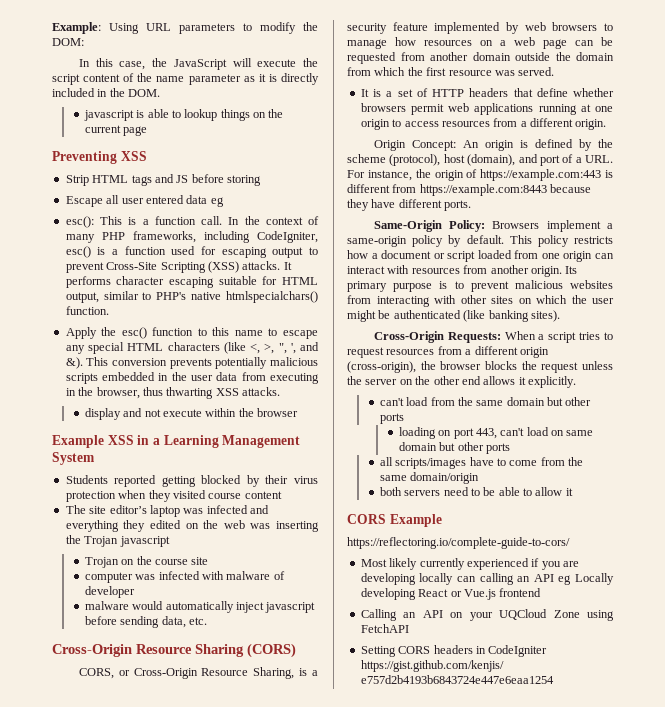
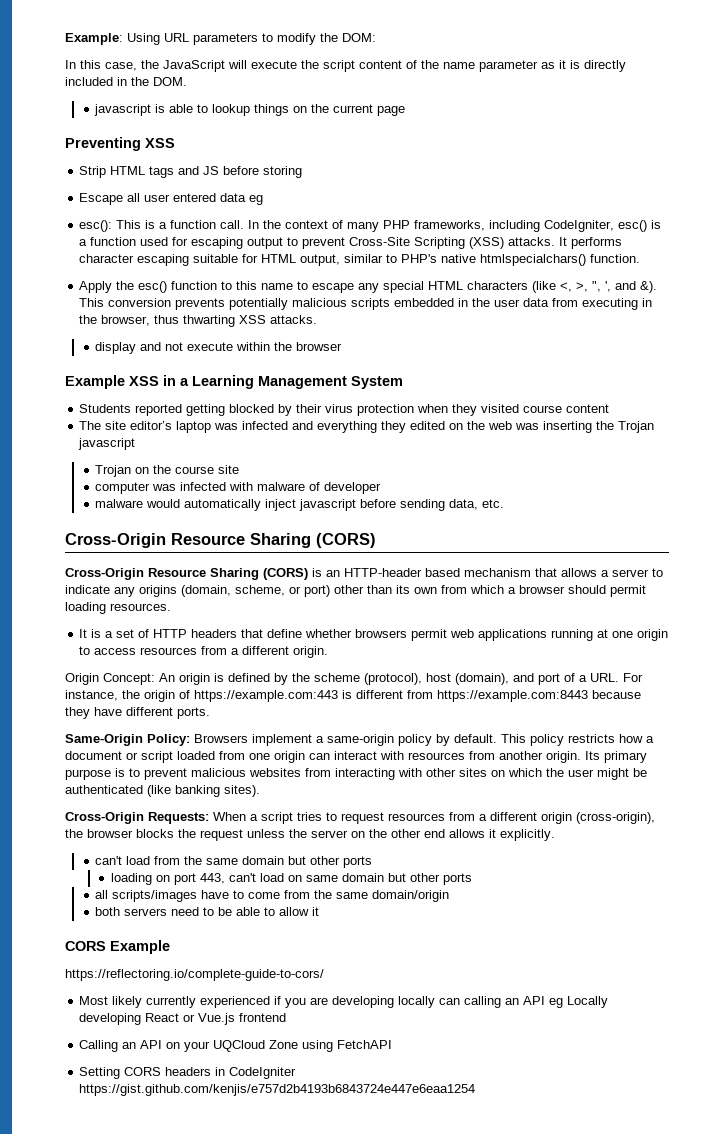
[78,667,318,679] [347,22,613,34] [347,37,613,49] [347,52,614,64] [347,67,555,76] CORS, or Cross-Origin Resource Sharing, is a security feature implemented by web browsers to manage how resources on a web page can be requested from another domain outside the domain from which the first resource was served. -> [65,568,663,580] [65,585,646,597] [65,602,171,614] Cross-Origin Resource Sharing (CORS) is an HTTP-header based mechanism that allows a server to indicate any origins (domain, scheme, or port) other than its own from which a browser should permit loading resources.

